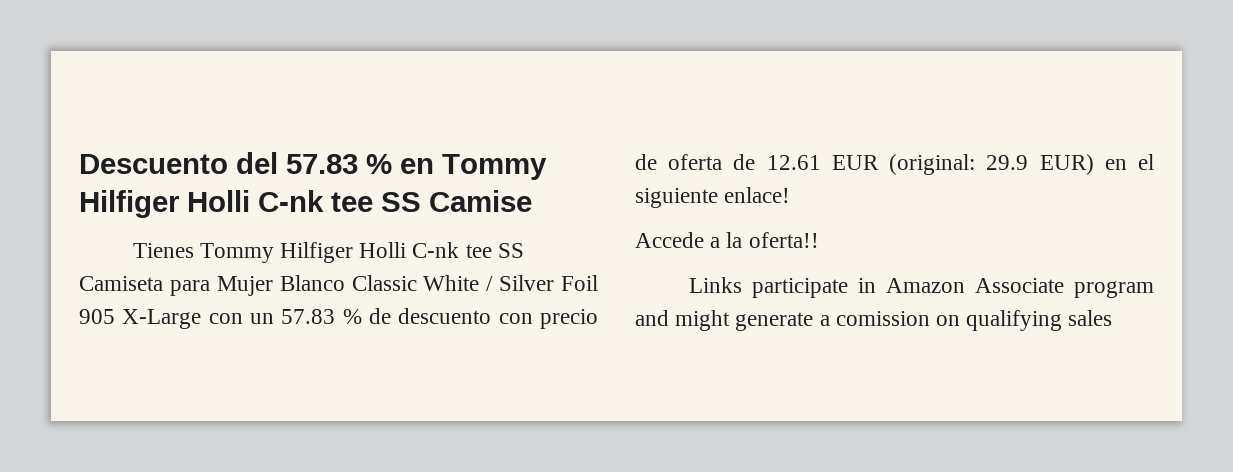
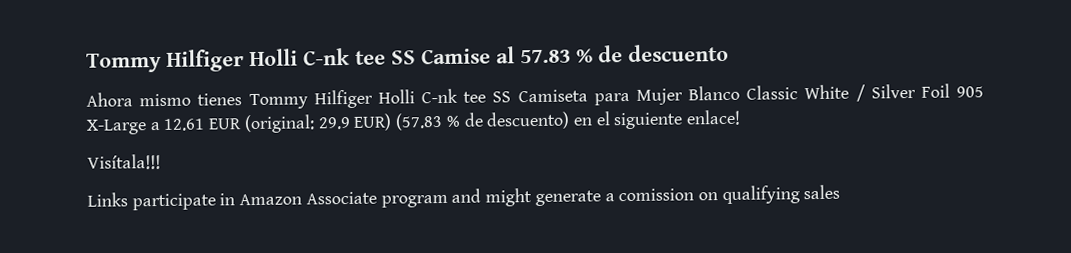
[79,152,434,174] Descuento del 57.83 % en -> (86, 62) none
[132,243,194,258] // Tienes -> [496,43,729,64] [86,92,243,107] al 57.83 % de descuento // Ahora mismo tienes
[208,308,598,329] [635,154,756,170] con un 57.83 % de descuento con precio de oferta de -> [149,121,161,131] a
(1094, 164) none -> [395,111,571,131] (57.83 % de descuento)
[635,232,819,248] Accede a la oferta!! -> [87,153,161,170] Visítala!!!

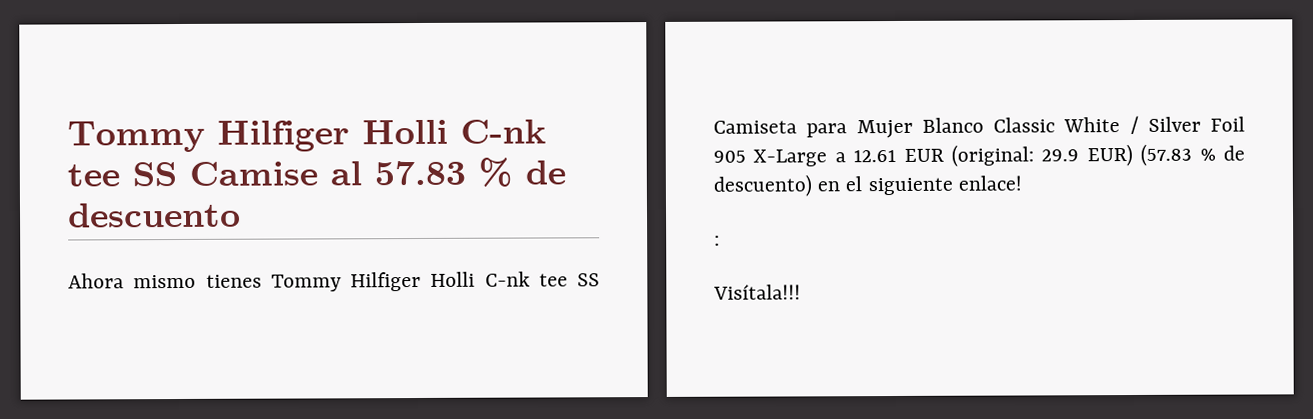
(741, 117) none -> [714,235,720,246] // :
[87,184,841,211] // Links participate in Amazon Associate program and might generate a comission on qualifying sales -> (801, 292) none

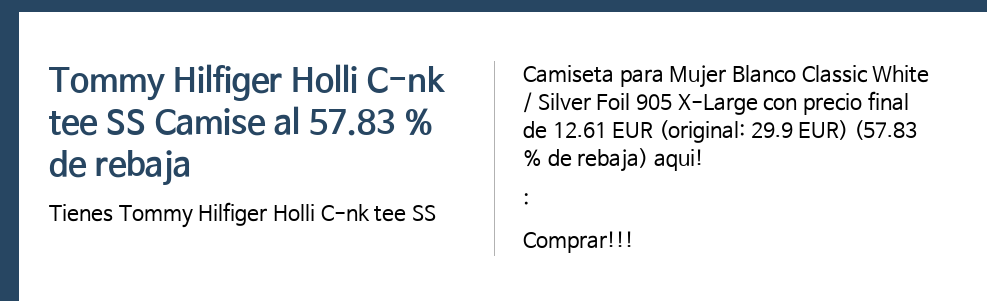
[67,202,241,228] [68,273,262,289] descuento // Ahora mismo tienes -> [94,150,191,186] [49,204,113,222] rebaja // Tienes
[834,152,846,163] a -> [763,91,909,115] [523,121,547,139] con precio final de
[713,174,1022,197] descuento) en el siguiente enlace! -> [577,148,704,172] rebaja) aqui!
[713,284,801,300] Visítala!!! -> [523,231,634,253] Comprar!!!

